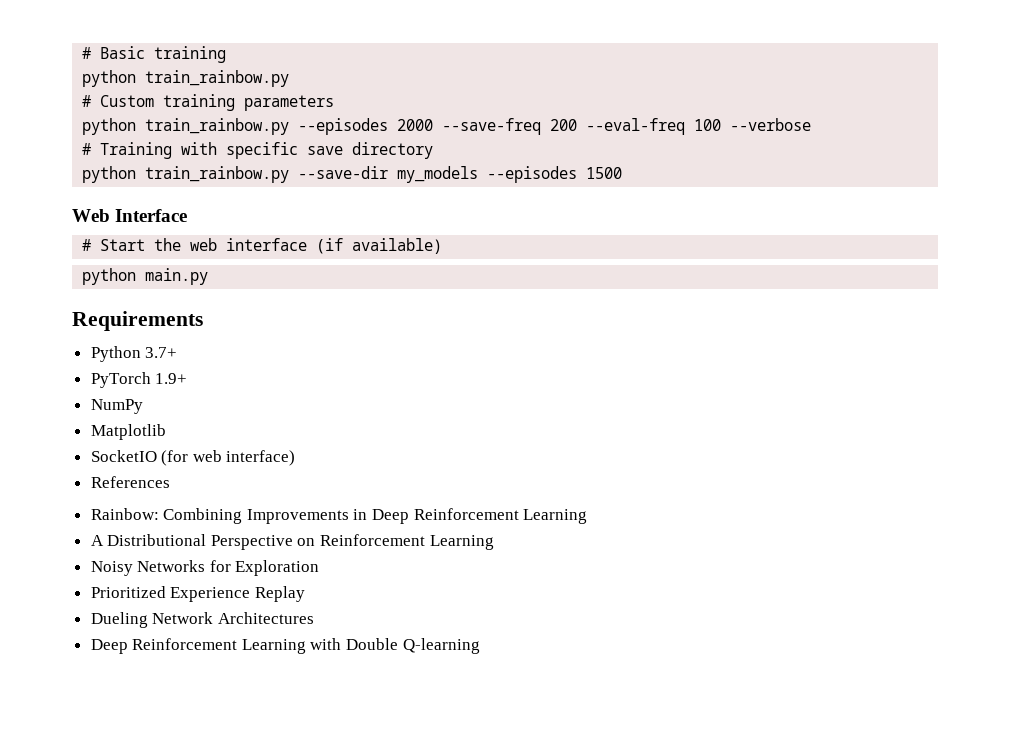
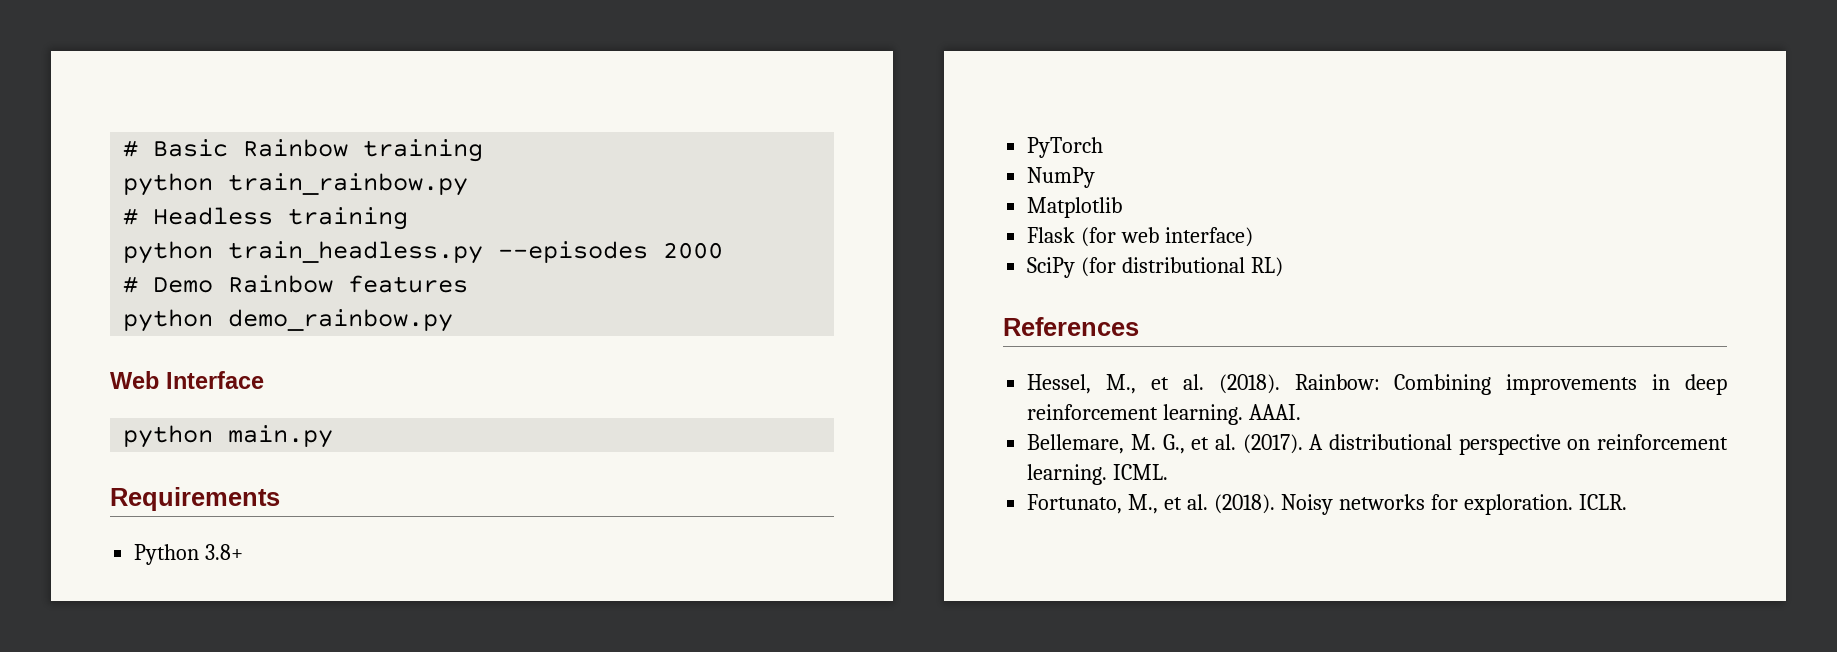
(146, 52) none -> [243,139,349,157] Rainbow
[100,94,335,111] [82,118,290,135] Custom training parameters // python train_rainbow.py -> [153,207,409,230] [123,241,484,264] Headless training // python train_headless.py
[442,118,812,135] [82,142,434,159] [82,166,623,183] [72,209,188,222] [82,238,443,254] --save-freq 200 --eval-freq 100 --verbose // # Training with specific save directory // python train_rainbow.py --save-dir my_models --episodes 1500 // Web Interface // # Start the web interface (if available) -> [123,275,469,293] [123,309,454,332] [110,371,264,389] // # Demo Rainbow features // python demo_rainbow.py // Web Interface
[145,347,178,358] 3.7+ -> [205,544,244,560] 3.8+
[155,373,188,384] 1.9+ -> (1104, 147) none
[90,450,157,462] SocketIO -> [1027,227,1076,243] Flask
[90,476,170,488] [90,508,588,524] [90,534,494,550] [90,560,320,576] [90,586,305,602] [90,612,314,628] [90,638,480,654] References // Rainbow: Combining Improvements in Deep Reinforcement Learning // A Distributional Perspective on Reinforcement Learning // Noisy Networks for Exploration // Prioritized Experience Replay // Dueling Network Architectures // Deep Reinforcement Learning with Double Q-learning -> [1027,257,1284,278] [1003,317,1139,336] [1027,374,1727,395] [1027,404,1302,425] [1027,434,1728,455] [1027,464,1169,485] [1027,494,1627,515] SciPy (for distributional RL) // References // Hessel, M., et al. (2018). Rainbow: Combining improvements in deep reinforcement learning. AAAI. // Bellemare, M. G., et al. (2017). A distributional perspective on reinforcement learning. ICML. // Fortunato, M., et al. (2018). Noisy networks for exploration. ICLR.

